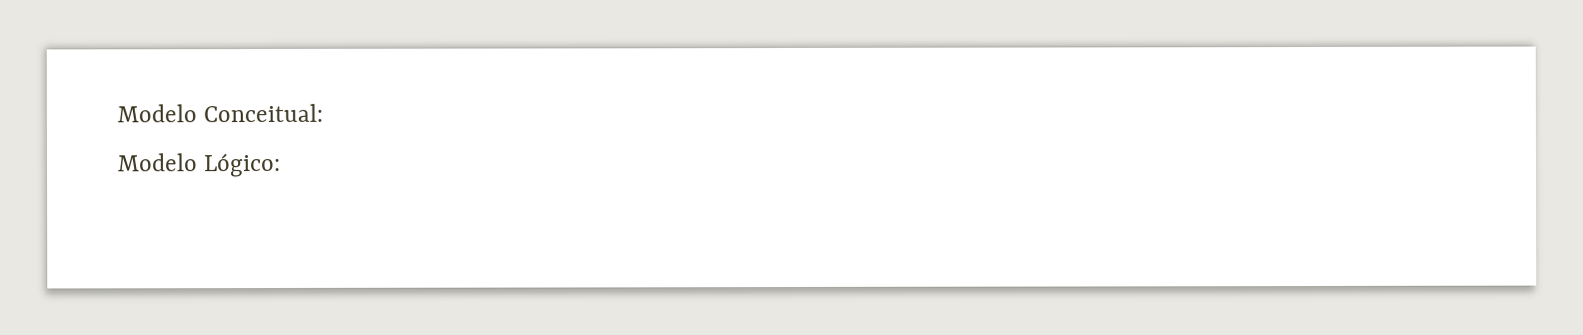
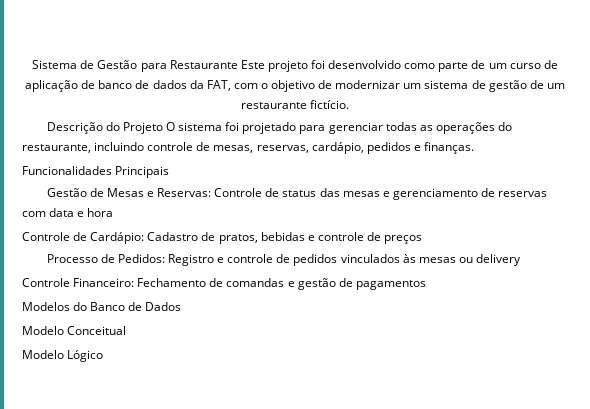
[117,103,324,123] [117,152,282,178] Modelo Conceitual: // Modelo Lógico: -> [32,60,558,72] [25,80,565,92] [240,100,350,109] [46,122,512,134] [22,142,474,154] [22,166,170,178] [46,188,548,200] [22,208,114,217] [22,232,423,244] [46,254,521,266] [22,278,426,290] [22,302,182,311] [22,326,127,335] [22,350,104,362] Sistema de Gestão para Restaurante Este projeto foi desenvolvido como parte de um curso de aplicação de banco de dados da FAT, com o objetivo de modernizar um sistema de gestão de um restaurante fictício. // Descrição do Projeto O sistema foi projetado para gerenciar todas as operações do restaurante, incluindo controle de mesas, reservas, cardápio, pedidos e finanças. // Funcionalidades Principais // Gestão de Mesas e Reservas: Controle de status das mesas e gerenciamento de reservas com data e hora // Controle de Cardápio: Cadastro de pratos, bebidas e controle de preços // Processo de Pedidos: Registro e controle de pedidos vinculados às mesas ou delivery // Controle Financeiro: Fechamento de comandas e gestão de pagamentos // Modelos do Banco de Dados // Modelo Conceitual // Modelo Lógico

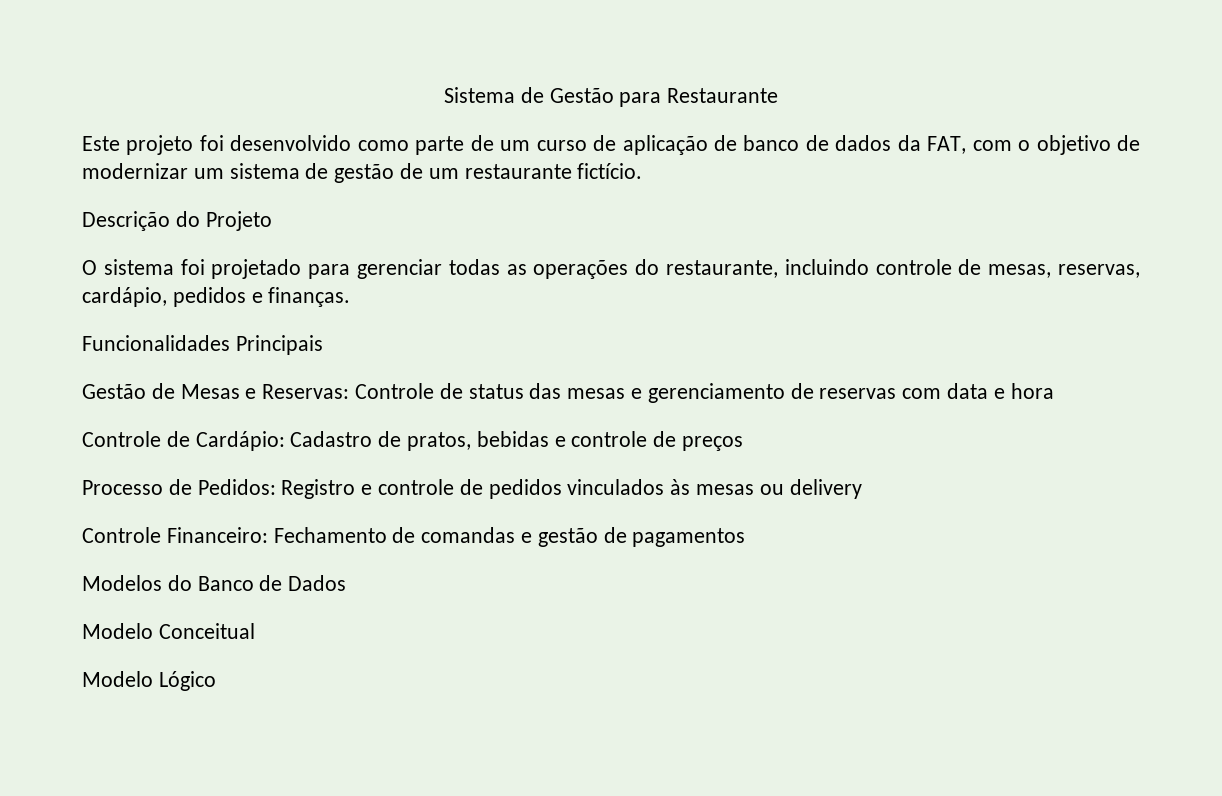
(238, 64) none -> (779, 95) //
(163, 128) none -> (272, 221) //

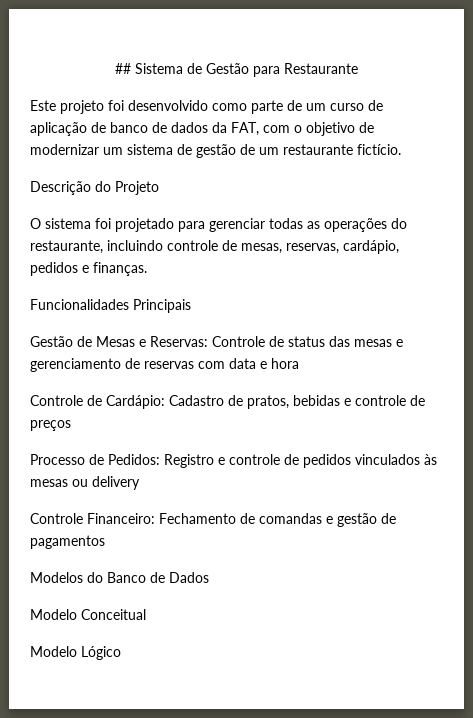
(443, 95) none -> [115,63,131,74] ##

